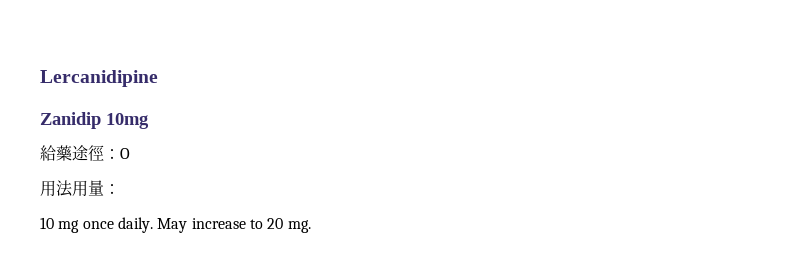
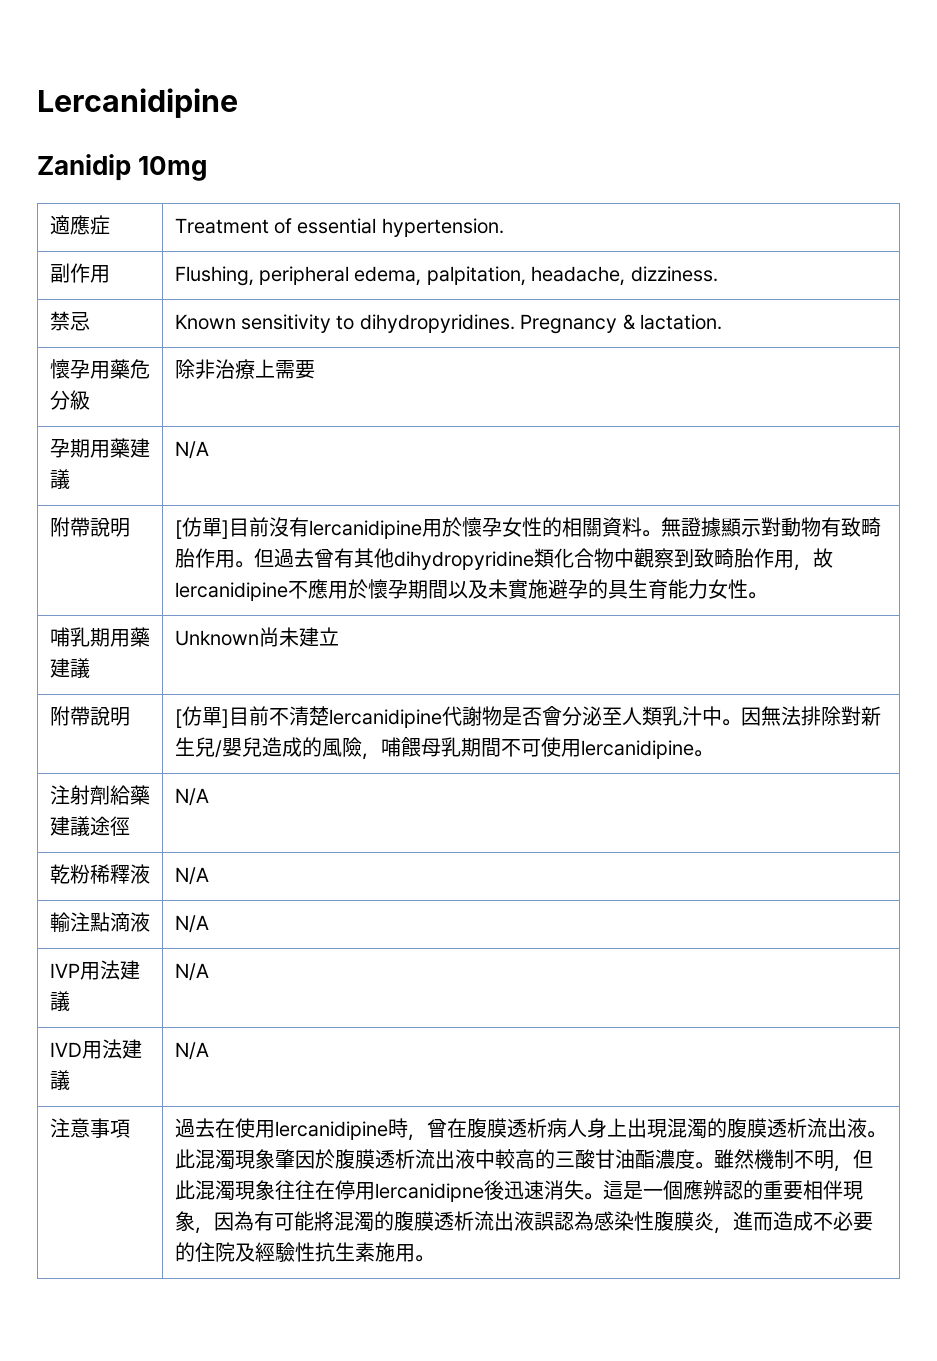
[40,145,130,161] [40,180,120,197] [40,217,311,233] // 給藥途徑：O // 用法用量： // 10 mg once daily. May increase to 20 mg. -> [49,215,110,235] [174,218,504,237] [49,263,110,283] [174,266,718,286] [49,311,90,331] [174,314,722,334] [49,359,150,379] [49,390,90,410] [174,359,315,379] [49,438,150,458] [49,469,70,489] [174,441,209,459] [49,517,130,537] [174,517,881,539] [174,548,833,571] [174,579,767,601] [49,627,150,647] [49,658,90,678] [174,627,339,647] [49,706,130,726] [174,706,881,728] [174,737,713,760] [49,785,150,805] [49,816,130,836] [174,788,209,806] [49,864,150,884] [174,867,209,885] [49,912,150,933] [174,915,209,933] [49,960,140,980] [49,991,70,1011] [174,963,209,981] [49,1039,142,1059] [49,1070,70,1090] [174,1042,209,1060] [49,1118,130,1138] [174,1118,886,1141] [174,1149,873,1172] [174,1180,863,1202] [174,1211,873,1234] [174,1242,434,1263] // 適應症 | Treatment of essential hypertension. // 副作用 | Flushing, peripheral edema, palpitation, headache, dizziness. // 禁忌 | Known sensitivity to dihydropyridines. Pregnancy & lactation. // 懷孕用藥危分級 | 除非治療上需要 // 孕期用藥建議 | N/A // 附帶說明 | [仿單]目前沒有lercanidipine用於懷孕女性的相關資料。無證據顯示對動物有致畸胎作用。但過去曾有其他dihydropyridine類化合物中觀察到致畸胎作用，故lercanidipine不應用於懷孕期間以及未實施避孕的具生育能力女性。 // 哺乳期用藥建議 | Unknown尚未建立 // 附帶說明 | [仿單]目前不清楚lercanidipine代謝物是否會分泌至人類乳汁中。因無法排除對新生兒/嬰兒造成的風險，哺餵母乳期間不可使用lercanidipine。 // 注射劑給藥建議途徑 | N/A // 乾粉稀釋液 | N/A // 輸注點滴液 | N/A // IVP用法建議 | N/A // IVD用法建議 | N/A // 注意事項 | 過去在使用lercanidipine時，曾在腹膜透析病人身上出現混濁的腹膜透析流出液。此混濁現象肇因於腹膜透析流出液中較高的三酸甘油酯濃度。雖然機制不明，但此混濁現象往往在停用lercanidipne後迅速消失。這是一個應辨認的重要相伴現象，因為有可能將混濁的腹膜透析流出液誤認為感染性腹膜炎，進而造成不必要的住院及經驗性抗生素施用。

